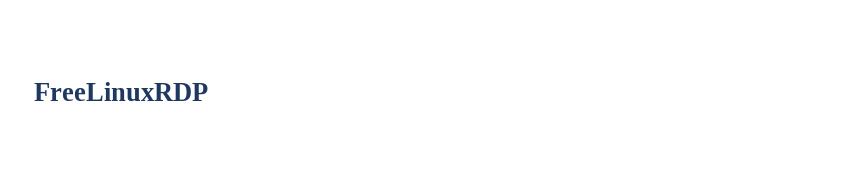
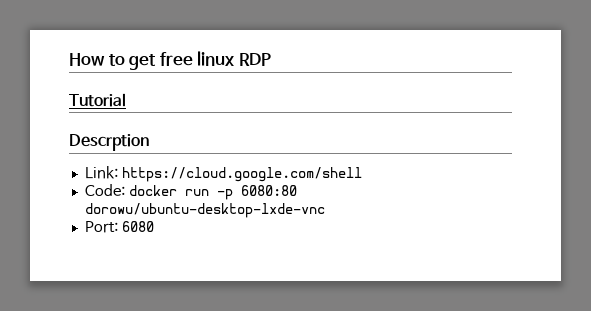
[34,82,208,101] FreeLinuxRDP -> [69,51,271,70] [69,93,126,107] [69,134,149,151] [84,166,362,182] [84,184,297,200] [84,203,325,218] [84,221,154,233] How to get free linux RDP // Tutorial // Descrption // Link: https://cloud.google.com/shell // Code: docker run -p 6080:80 dorowu/ubuntu-desktop-lxde-vnc // Port: 6080

